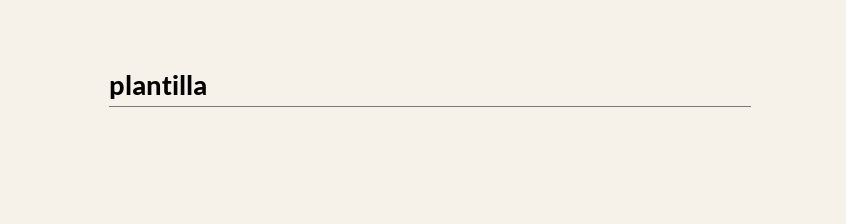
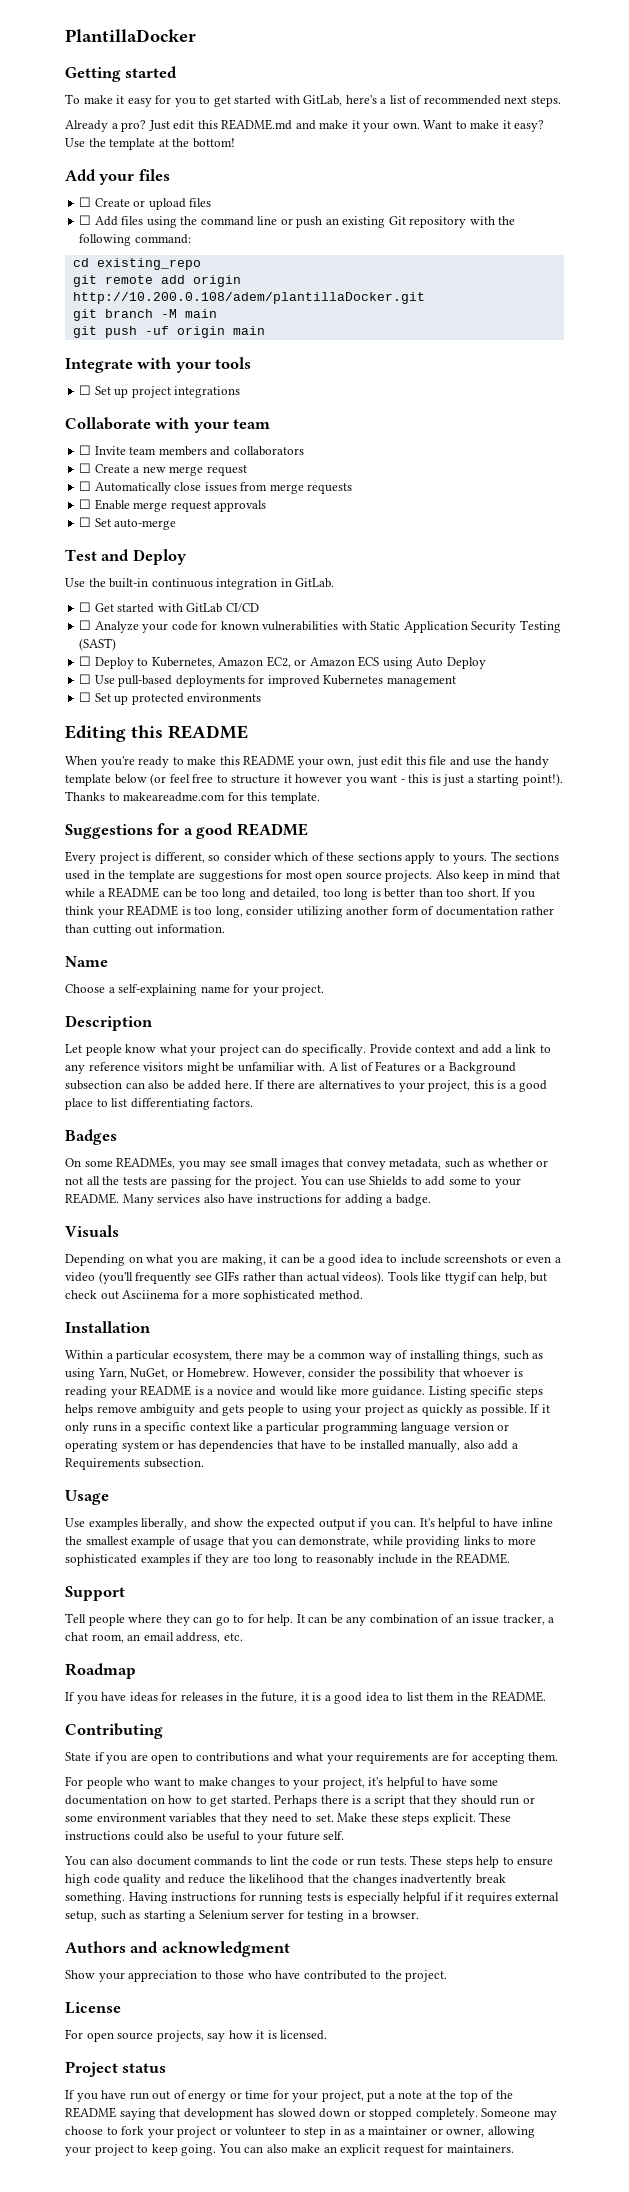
[109,75,207,99] plantilla -> [65,29,196,42] [65,66,178,82] [65,94,561,107] [65,119,545,132] [65,138,235,150] [65,169,170,185] [79,197,212,210] [79,215,516,228] [79,234,191,246] [72,258,201,270] [72,275,241,287] [72,292,425,304] [72,309,217,321] [72,326,265,338] [65,357,252,373] [79,385,241,398] [65,417,271,433] [79,445,304,456] [79,463,247,476] [79,481,353,494] [79,499,267,512] [79,517,177,530] [65,549,187,565] [65,578,335,590] [79,602,259,613] [79,620,561,633] [79,638,117,651] [79,656,486,669] [79,674,456,687] [79,692,262,705] [65,725,248,742] [65,755,550,768] [65,773,563,786] [65,791,320,804] [65,823,308,839] [65,851,560,864] [65,870,560,882] [65,887,535,900] [65,905,555,918] [65,924,225,936] [65,956,108,967] [65,984,325,996] [65,1015,153,1031] [65,1044,551,1056] [65,1061,516,1074] [65,1080,548,1092] [65,1098,254,1110] [65,1129,117,1145] [65,1157,549,1170] [65,1176,521,1188] [65,1193,431,1206] [65,1225,119,1237] [65,1254,561,1266] [65,1271,548,1284] [65,1290,363,1302] [65,1321,151,1333] [65,1350,544,1362] [65,1368,523,1380] [65,1385,543,1398] [65,1404,550,1416] [65,1422,510,1434] [65,1440,518,1452] [65,1458,204,1470] [65,1490,109,1505] [65,1518,553,1530] [65,1536,536,1548] [65,1553,511,1566] [65,1586,125,1601] [65,1613,555,1626] [65,1632,243,1643] [65,1663,136,1679] [65,1691,546,1704] [65,1723,163,1739] [65,1752,559,1764] [65,1776,499,1789] [65,1795,535,1807] [65,1812,512,1825] [65,1831,345,1843] [64,1855,554,1868] [65,1874,506,1886] [65,1892,560,1904] [65,1910,419,1922] [65,1941,290,1957] [65,1970,448,1982] [65,2002,121,2014] [65,2029,328,2042] [65,2061,167,2077] [65,2090,513,2102] [65,2107,557,2120] [65,2126,535,2138] [65,2144,514,2156] PlantillaDocker // Getting started // To make it easy for you to get started with GitLab, here's a list of recommended next steps. // Already a pro? Just edit this README.md and make it your own. Want to make it easy? Use the template at the bottom! // Add your files // ☐ Create or upload files // ☐ Add files using the command line or push an existing Git repository with the following command: // cd existing_repo // git remote add origin http://10.200.0.108/adem/plantillaDocker.git // git branch -M main // git push -uf origin main // Integrate with your tools // ☐ Set up project integrations // Collaborate with your team // ☐ Invite team members and collaborators // ☐ Create a new merge request // ☐ Automatically close issues from merge requests // ☐ Enable merge request approvals // ☐ Set auto-merge // Test and Deploy // Use the built-in continuous integration in GitLab. // ☐ Get started with GitLab CI/CD // ☐ Analyze your code for known vulnerabilities with Static Application Security Testing (SAST) // ☐ Deploy to Kubernetes, Amazon EC2, or Amazon ECS using Auto Deploy // ☐ Use pull-based deployments for improved Kubernetes management // ☐ Set up protected environments // Editing this README // When you're ready to make this README your own, just edit this file and use the handy template below (or feel free to structure it however you want - this is just a starting point!). Thanks to makeareadme.com for this template. // Suggestions for a good README // Every project is different, so consider which of these sections apply to yours. The sections used in the template are suggestions for most open source projects. Also keep in mind that while a README can be too long and detailed, too long is better than too short. If you think your README is too long, consider utilizing another form of documentation rather than cutting out information. // Name // Choose a self-explaining name for your project. // Description // Let people know what your project can do specifically. Provide context and add a link to any reference visitors might be unfamiliar with. A list of Features or a Background subsection can also be added here. If there are alternatives to your project, this is a good place to list differentiating factors. // Badges // On some READMEs, you may see small images that convey metadata, such as whether or not all the tests are passing for the project. You can use Shields to add some to your README. Many services also have instructions for adding a badge. // Visuals // Depending on what you are making, it can be a good idea to include screenshots or even a video (you'll frequently see GIFs rather than actual videos). Tools like ttygif can help, but check out Asciinema for a more sophisticated method. // Installation // Within a particular ecosystem, there may be a common way of installing things, such as using Yarn, NuGet, or Homebrew. However, consider the possibility that whoever is reading your README is a novice and would like more guidance. Listing specific steps helps remove ambiguity and gets people to using your project as quickly as possible. If it only runs in a specific context like a particular programming language version or operating system or has dependencies that have to be installed manually, also add a Requirements subsection. // Usage // Use examples liberally, and show the expected output if you can. It's helpful to have inline the smallest example of usage that you can demonstrate, while providing links to more sophisticated examples if they are too long to reasonably include in the README. // Support // Tell people where they can go to for help. It can be any combination of an issue tracker, a chat room, an email address, etc. // Roadmap // If you have ideas for releases in the future, it is a good idea to list them in the README. // Contributing // State if you are open to contributions and what your requirements are for accepting them. // For people who want to make changes to your project, it's helpful to have some documentation on how to get started. Perhaps there is a script that they should run or some environment variables that they need to set. Make these steps explicit. These instructions could also be useful to your future self. // You can also document commands to lint the code or run tests. These steps help to ensure high code quality and reduce the likelihood that the changes inadvertently break something. Having instructions for running tests is especially helpful if it requires external setup, such as starting a Selenium server for testing in a browser. // Authors and acknowledgment // Show your appreciation to those who have contributed to the project. // License // For open source projects, say how it is licensed. // Project status // If you have run out of energy or time for your project, put a note at the top of the README saying that development has slowed down or stopped completely. Someone may choose to fork your project or volunteer to step in as a maintainer or owner, allowing your project to keep going. You can also make an explicit request for maintainers.

